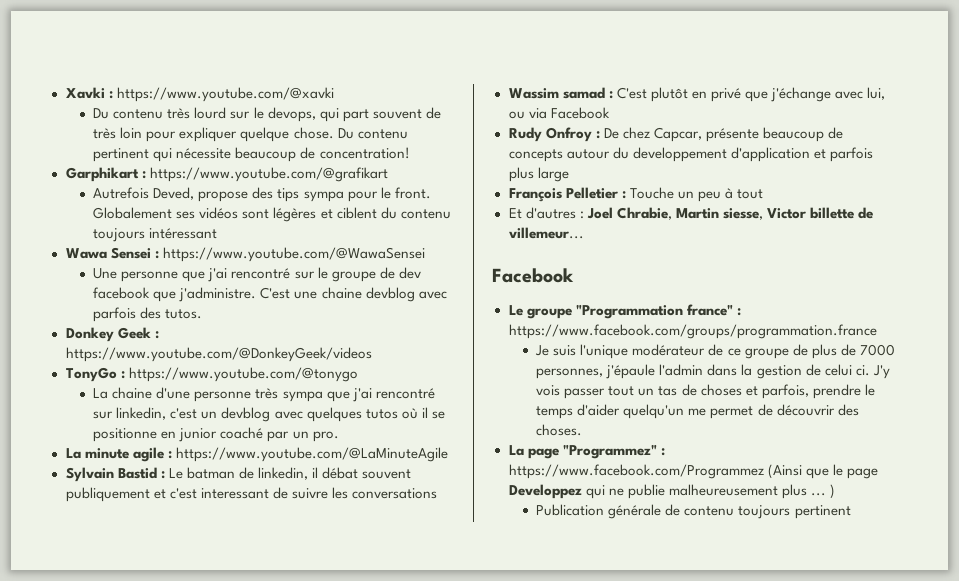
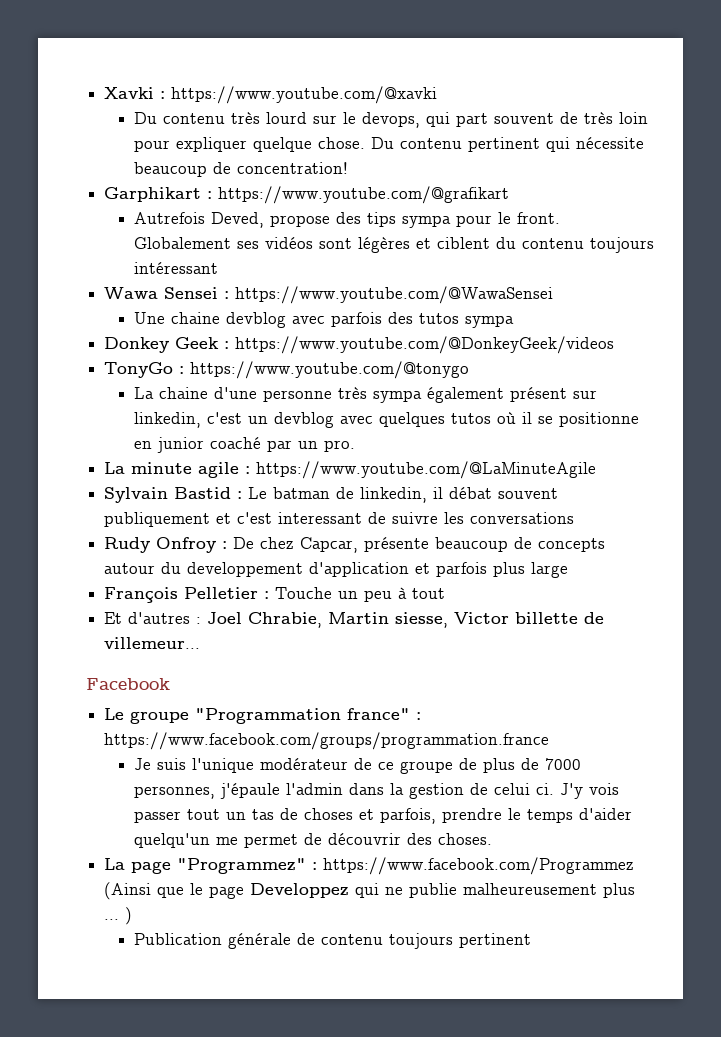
[121,267,421,282] [93,287,318,302] personne que j'ai rencontré sur le groupe de dev facebook que j'administre. C'est une -> (165, 318) none
[165,309,203,319] tutos. -> [418,313,514,328] tutos sympa
[326,388,435,402] que j'ai rencontré -> [426,387,567,403] également présent
[508,87,885,102] [508,107,610,119] // Wassim samad : C'est plutôt en privé que j'échange avec lui, ou via Facebook -> (575, 518) none

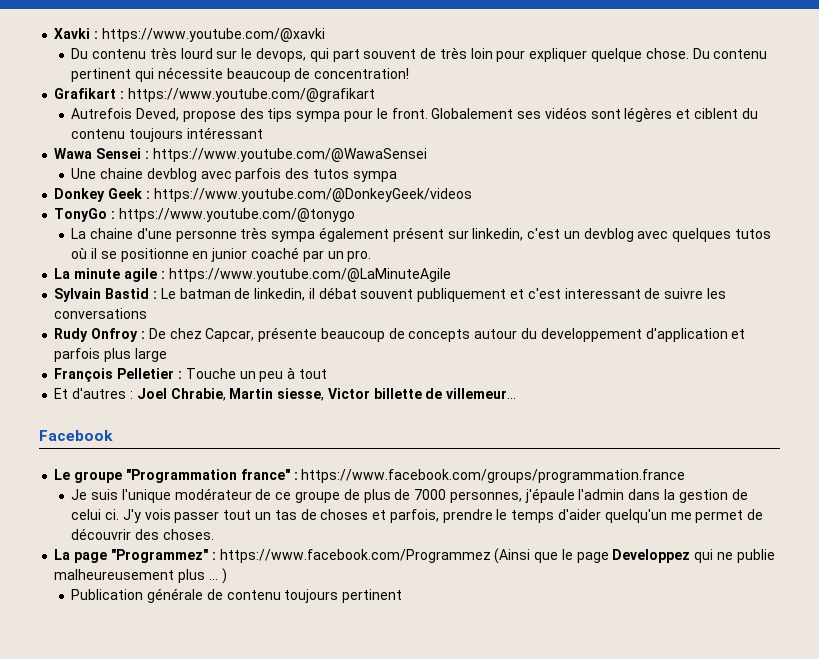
[104,187,202,202] Garphikart -> [54,88,117,99] Grafikart

